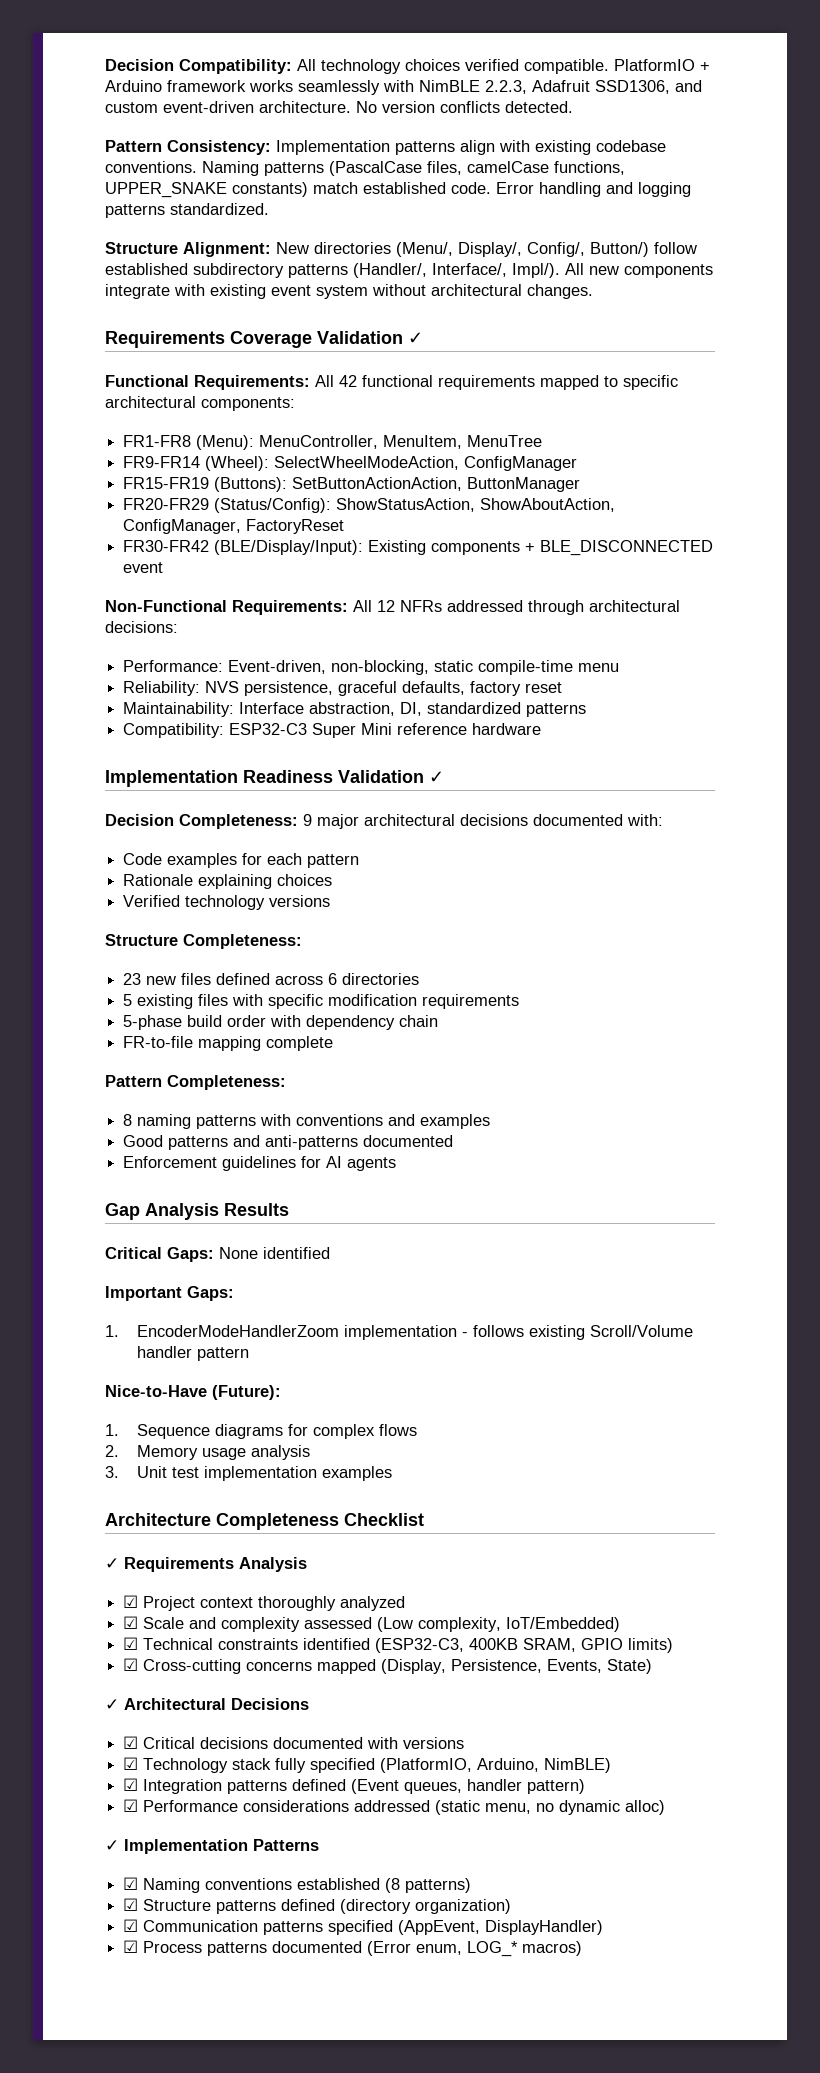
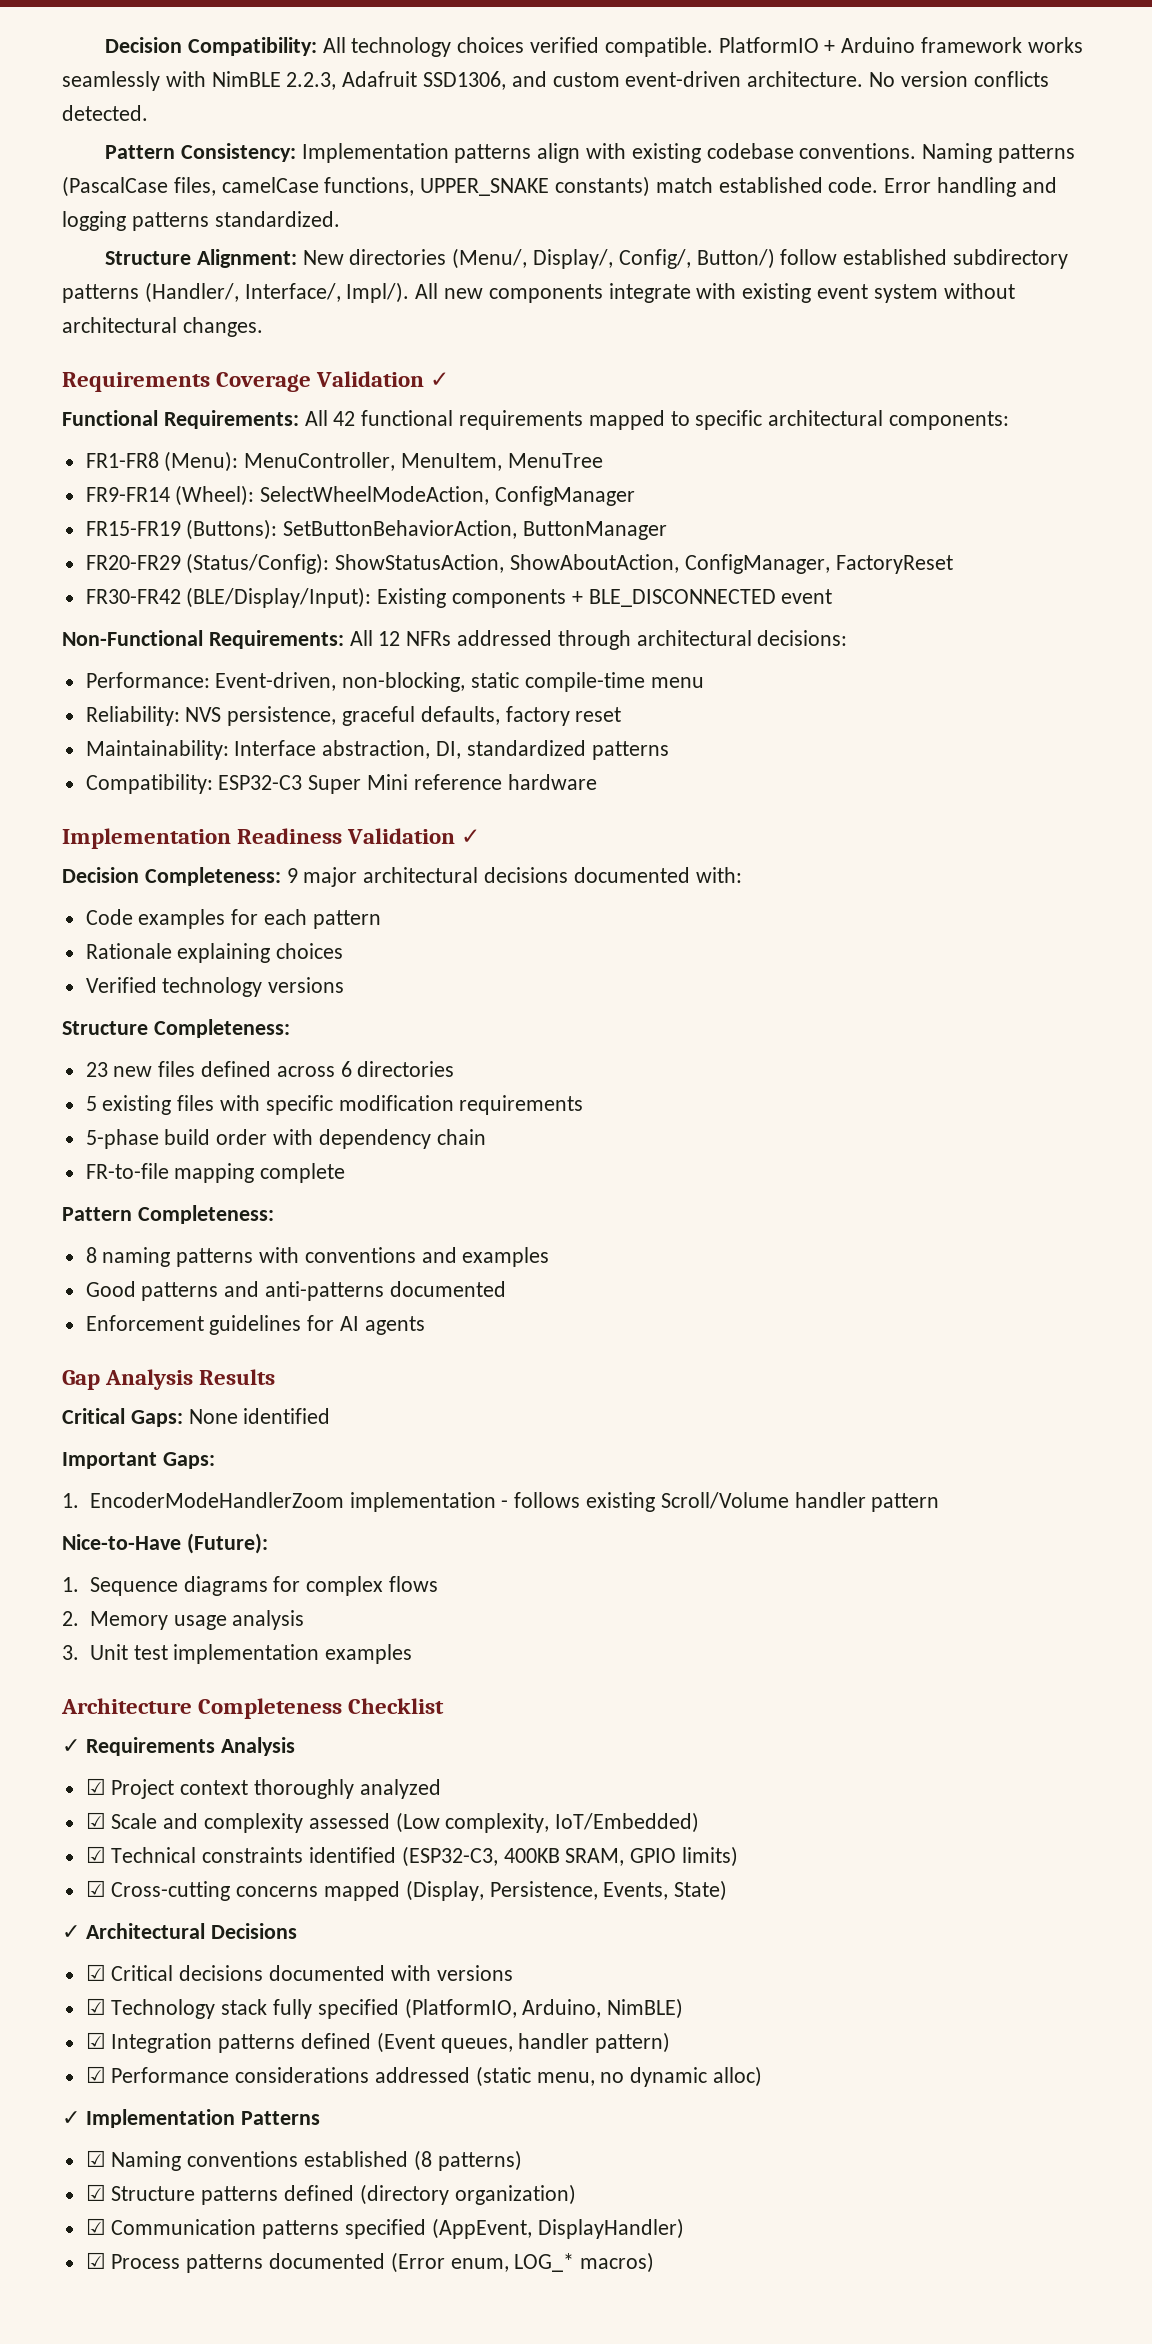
[292,477,463,491] SetButtonActionAction, -> [283,520,518,539] SetButtonBehaviorAction,

